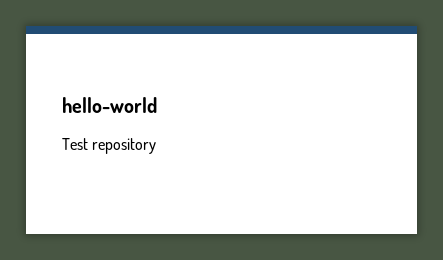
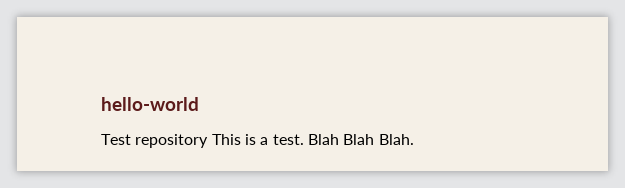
(157, 146) none -> [211,134,414,145] This is a test. Blah Blah Blah.

